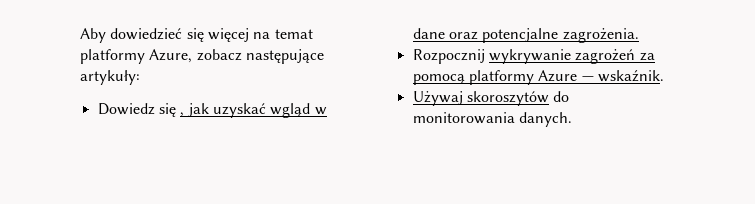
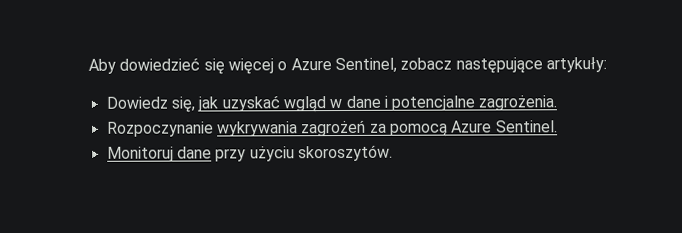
[253,29,313,39] [80,49,193,64] na temat platformy Azure, -> [277,57,397,74] o Azure Sentinel,
[158,103,185,117] się , -> [170,96,195,113] się,
[448,31,478,40] oraz -> [383,95,388,108] i
[412,49,571,64] Rozpocznij wykrywanie -> [106,121,298,137] Rozpoczynanie wykrywania
[468,70,664,85] [412,91,570,106] [412,112,572,127] platformy Azure — wskaźnik. // Używaj skoroszytów do monitorowania danych. -> [451,120,558,133] [106,144,393,162] Azure Sentinel. // Monitoruj dane przy użyciu skoroszytów.

